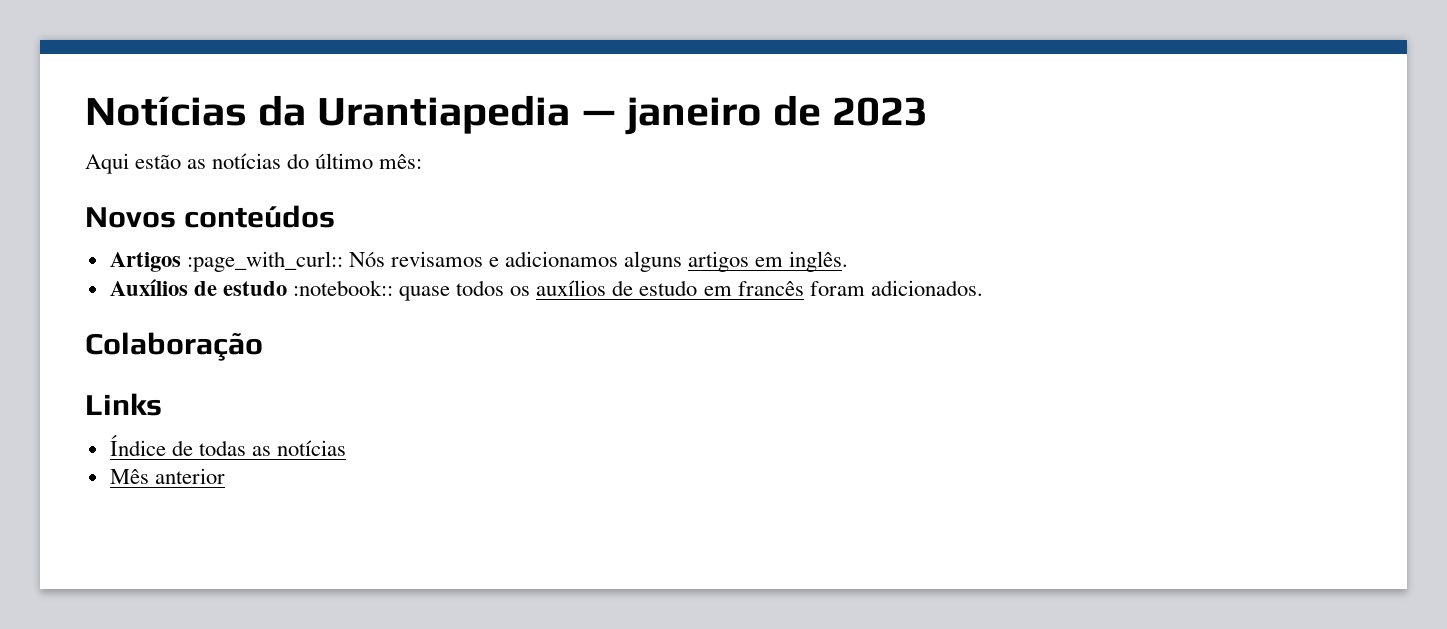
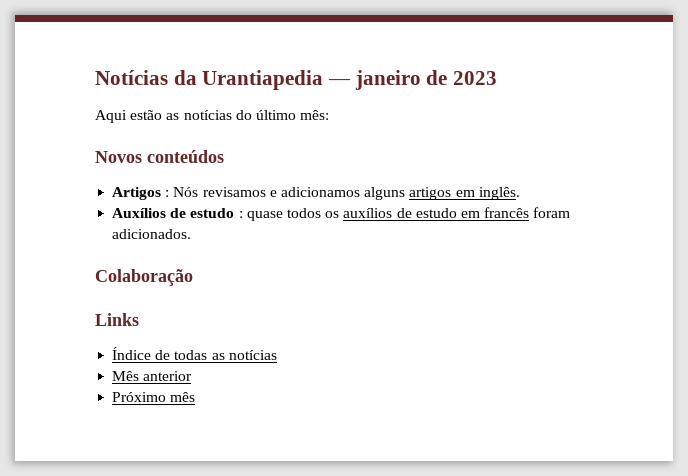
[186,251,343,272] :page_with_curl:: -> [165,190,170,197] :
[292,280,393,296] :notebook:: -> [238,211,243,218] :
(225, 476) none -> [112,392,196,402] // Próximo mês

